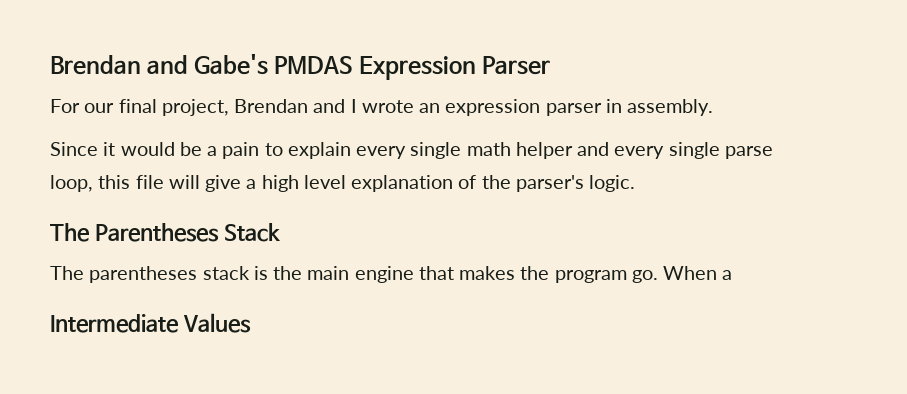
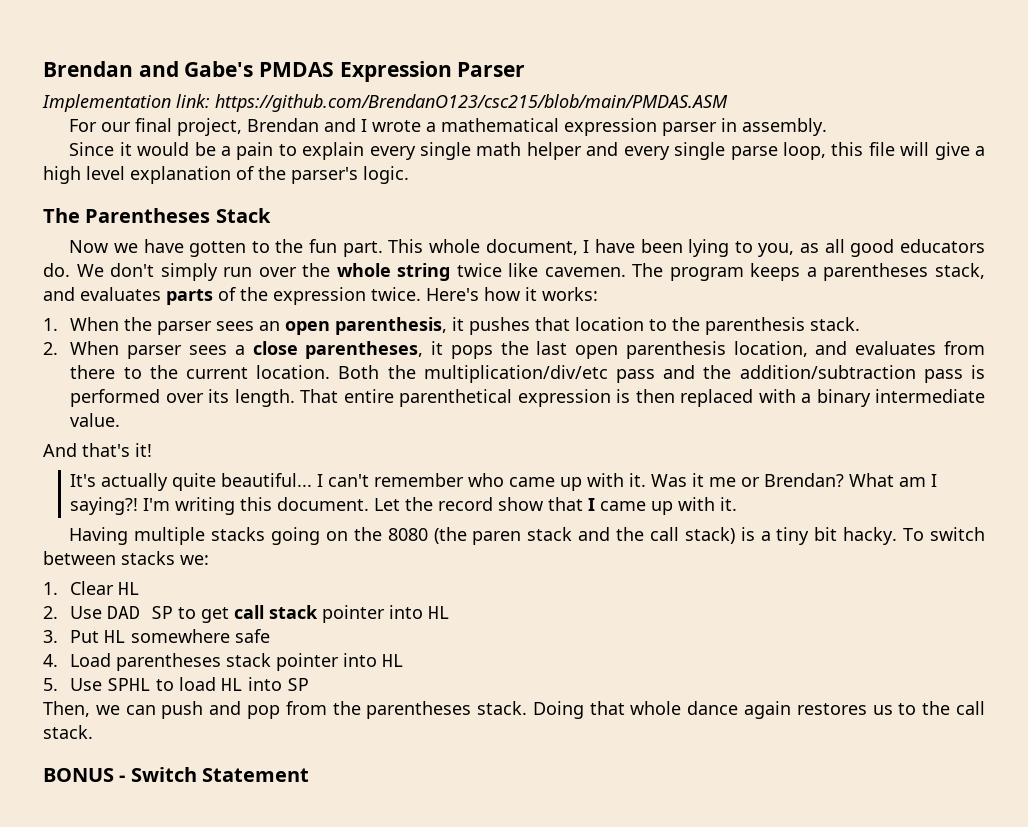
(551, 65) none -> [42,94,728,112] // Implementation link: https://github.com/BrendanO123/csc215/blob/main/PMDAS.ASM
[419,103,441,113] an -> [426,118,560,132] a mathematical
[50,266,733,283] [50,313,251,333] The parentheses stack is the main engine that makes the program go. When a // Intermediate Values -> [69,239,985,257] [43,263,985,281] [43,287,598,305] [43,317,861,335] [43,341,985,359] [70,365,986,383] [70,389,986,407] [70,413,121,427] [43,443,152,457] [70,473,938,491] [70,497,738,515] [69,527,985,545] [43,551,209,565] [43,581,141,595] [43,605,451,623] [43,629,271,643] [43,653,405,671] [43,677,310,691] [43,701,985,719] [43,725,93,739] [43,767,310,782] Now we have gotten to the fun part. This whole document, I have been lying to you, as all good educators do. We don't simply run over the whole string twice like cavemen. The program keeps a parentheses stack, and evaluates parts of the expression twice. Here's how it works: // 1. When the parser sees an open parenthesis, it pushes that location to the parenthesis stack. // 2. When parser sees a close parentheses, it pops the last open parenthesis location, and evaluates from there to the current location. Both the multiplication/div/etc pass and the addition/subtraction pass is performed over its length. That entire parenthetical expression is then replaced with a binary intermediate value. // And that's it! // It's actually quite beautiful... I can't remember who came up with it. Was it me or Brendan? What am I saying?! I'm writing this document. Let the record show that I came up with it. // Having multiple stacks going on the 8080 (the paren stack and the call stack) is a tiny bit hacky. To switch between stacks we: // 1. Clear HL // 2. Use DAD SP to get call stack pointer into HL // 3. Put HL somewhere safe // 4. Load parentheses stack pointer into HL // 5. Use SPHL to load HL into SP // Then, we can push and pop from the parentheses stack. Doing that whole dance again restores us to the call stack. // BONUS - Switch Statement

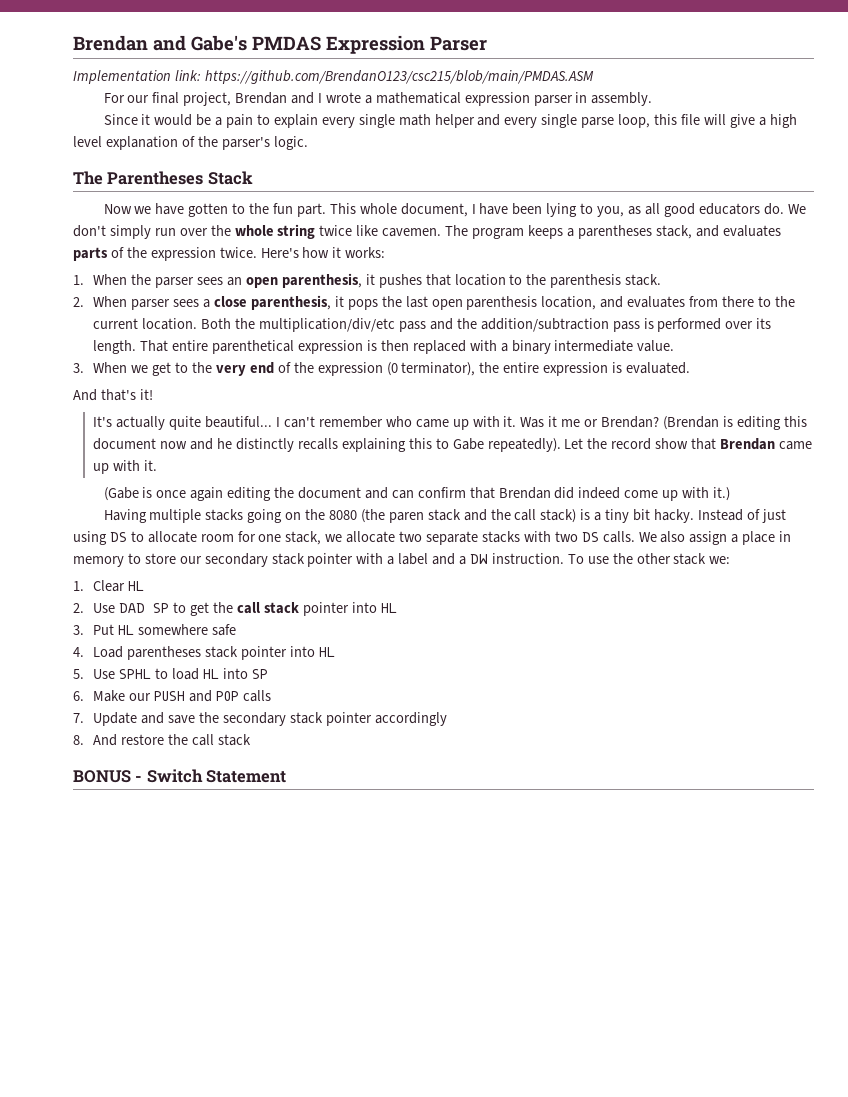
[305,341,424,359] parentheses, -> [250,295,331,310] parenthesis,
(121, 420) none -> [73,362,691,376] // 3. When we get to the very end of the expression (0 terminator), the entire expression is evaluated.
[849,473,938,487] [70,497,370,515] What am I saying?! I'm writing this document. -> [662,416,807,430] [93,438,561,452] (Brendan is editing this document now and he distinctly recalls explaining this to Gabe repeatedly).
[588,497,738,515] I came up with it. -> [720,438,812,450] [93,460,158,474] [103,487,731,501] Brendan came up with it. // (Gabe is once again editing the document and can confirm that Brendan did indeed come up with it.)
[903,527,985,541] [43,551,175,565] To switch between stacks -> [697,509,786,523] [73,531,792,545] [73,553,707,567] Instead of just using DS to allocate room for one stack, we allocate two separate stacks with two DS calls. We also assign a place in memory to store our secondary stack pointer with a label and a DW instruction. To use the other stack
(230, 615) none -> [213,602,234,613] the
[43,701,985,719] [43,725,93,739] Then, we can push and pop from the parentheses stack. Doing that whole dance again restores us to the call stack. -> [73,690,271,702] [73,712,447,726] [73,734,252,746] 6. Make our PUSH and POP calls // 7. Update and save the secondary stack pointer accordingly // 8. And restore the call stack

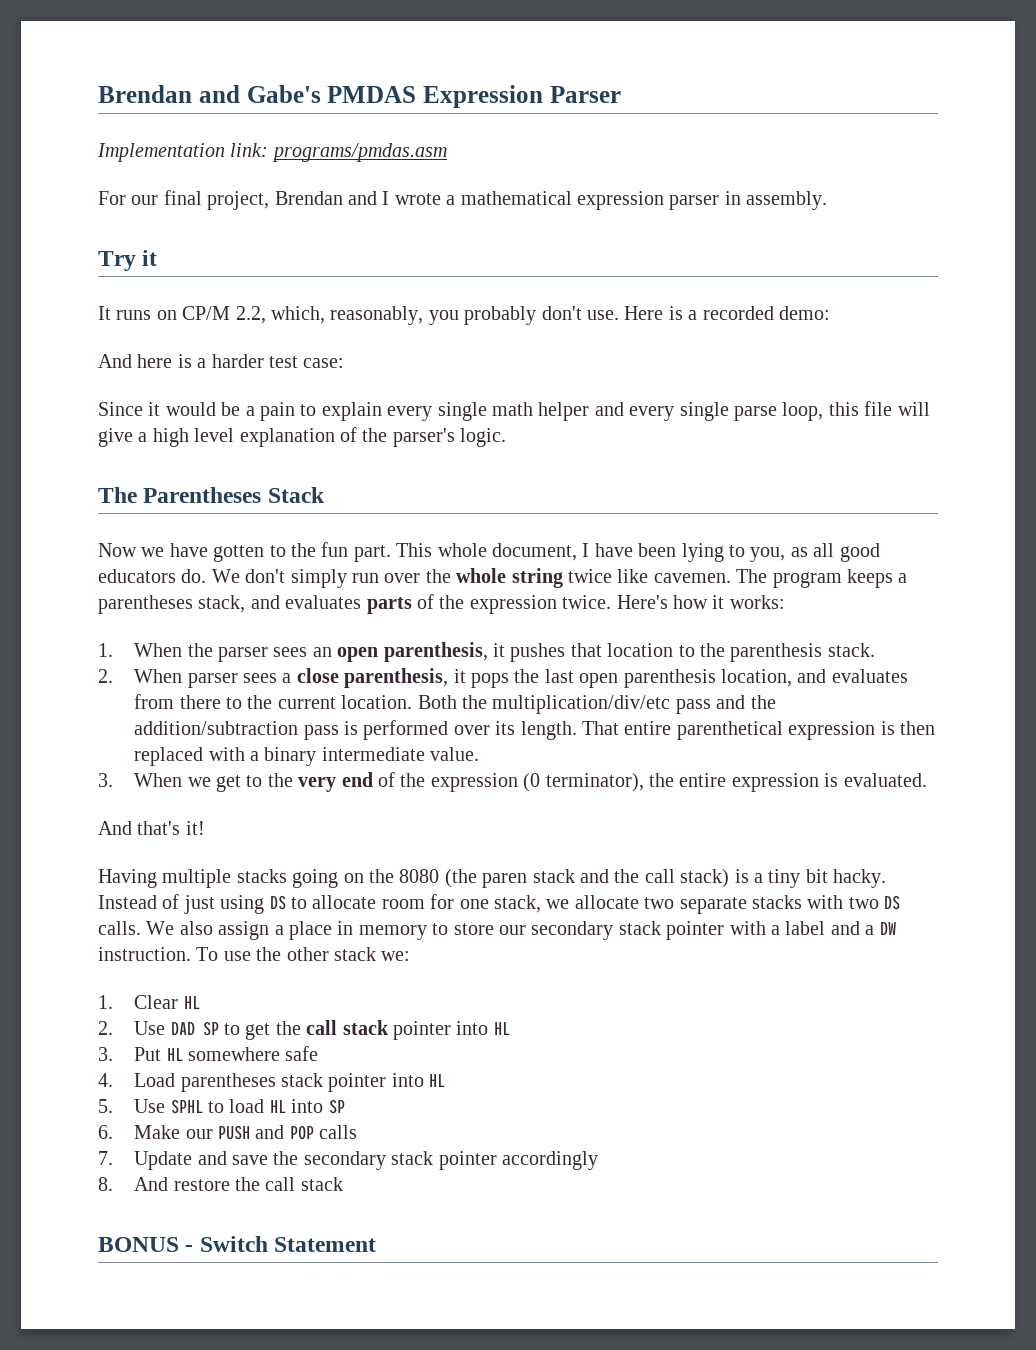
[204,70,594,84] https://github.com/BrendanO123/csc215/blob/main/PMDAS.ASM -> [271,143,447,162] programs/pmdas.asm
(653, 99) none -> [98,250,158,271] [98,306,830,325] [98,354,345,368] // Try it // It runs on CP/M 2.2, which, reasonably, you probably don't use. Here is a recorded demo: // And here is a harder test case:
[93,416,807,430] [93,438,812,452] [93,460,158,474] [103,487,731,501] // It's actually quite beautiful... I can't remember who came up with it. Was it me or Brendan? (Brendan is editing this document now and he distinctly recalls explaining this to Gabe repeatedly). Let the record show that Brendan came up with it. // (Gabe is once again editing the document and can confirm that Brendan did indeed come up with it.) -> (205, 828) none

